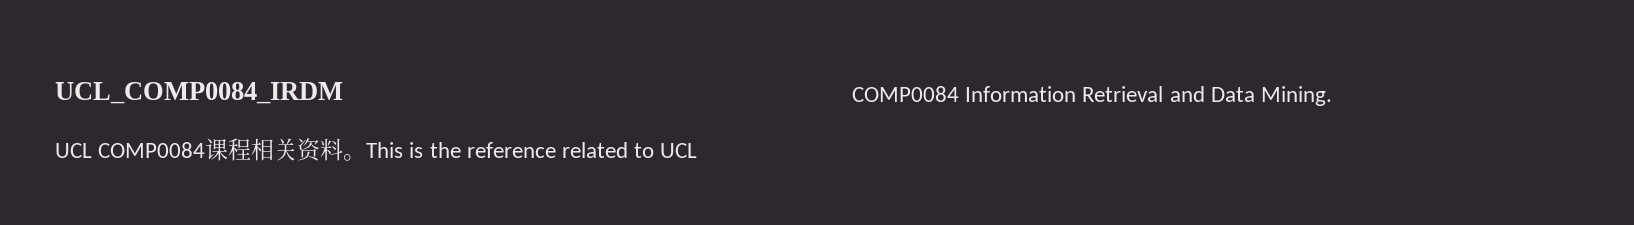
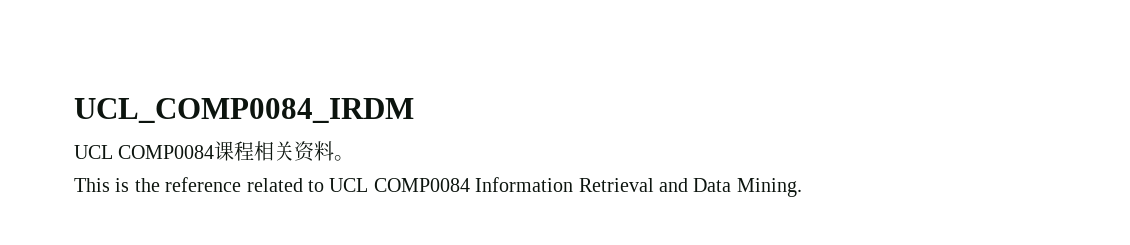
(367, 157) none -> (355, 158) //

